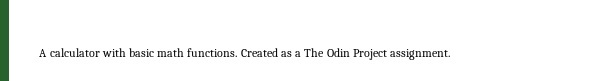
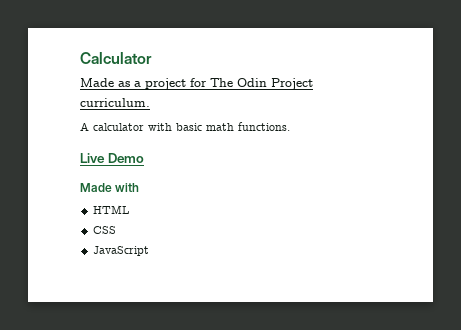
(39, 53) none -> [80,52,152,64] [80,78,313,90] [80,98,150,107] Calculator // Made as a project for The Odin Project curriculum. //
[240,48,451,60] Created as a The Odin Project assignment. -> [80,153,144,163] [80,183,140,192] [92,205,129,214] [92,226,116,234] [92,246,149,256] // Live Demo // Made with // HTML // CSS // JavaScript

